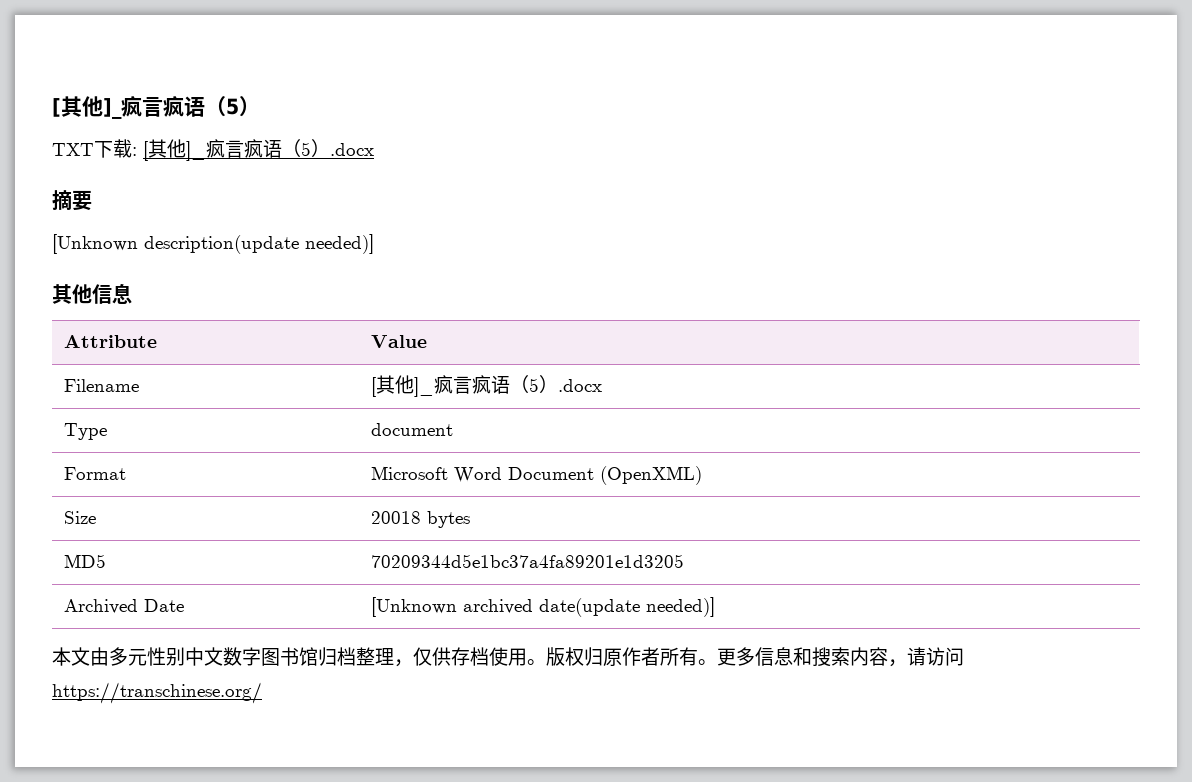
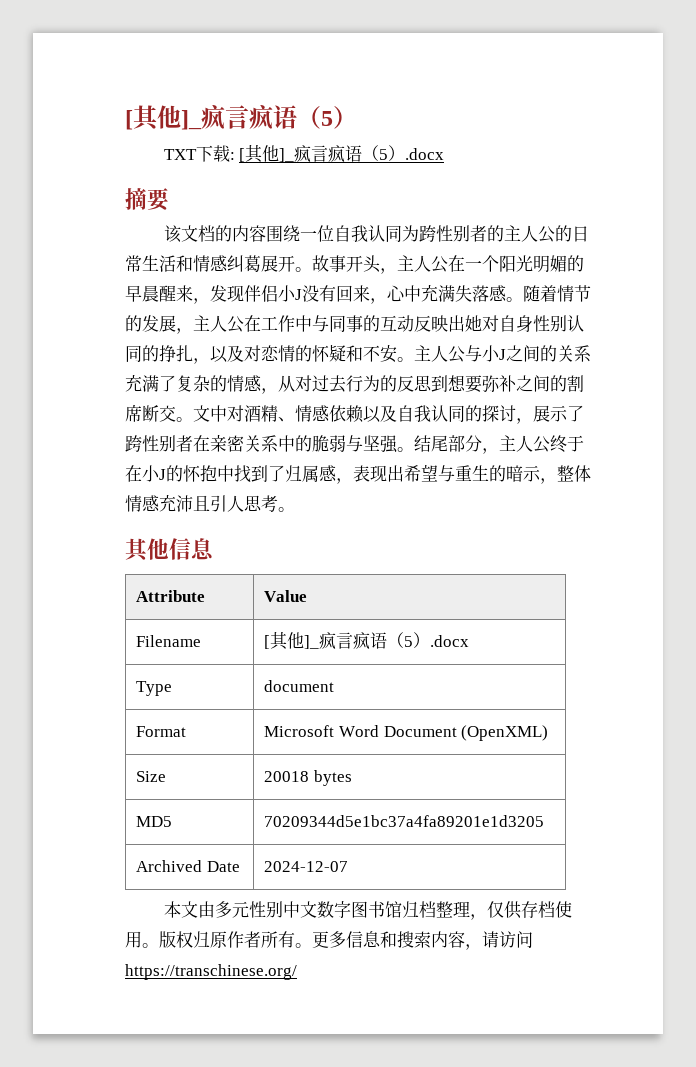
[52,234,374,254] [Unknown description(update needed)] -> [163,225,589,243] [125,255,584,274] [125,284,591,304] [125,315,584,334] [125,344,591,364] [125,374,584,394] [125,404,584,424] [125,434,584,454] [125,464,591,484] [125,494,295,512] 该文档的内容围绕一位自我认同为跨性别者的主人公的日常生活和情感纠葛展开。故事开头，主人公在一个阳光明媚的早晨醒来，发现伴侣小J没有回来，心中充满失落感。随着情节的发展，主人公在工作中与同事的互动反映出她对自身性别认同的挣扎，以及对恋情的怀疑和不安。主人公与小J之间的关系充满了复杂的情感，从对过去行为的反思到想要弥补之间的割席断交。文中对酒精、情感依赖以及自我认同的探讨，展示了跨性别者在亲密关系中的脆弱与坚强。结尾部分，主人公终于在小J的怀抱中找到了归属感，表现出希望与重生的暗示，整体情感充沛且引人思考。
[371,597,716,617] [Unknown archived date(update needed)] -> [264,861,349,872] 2024-12-07

